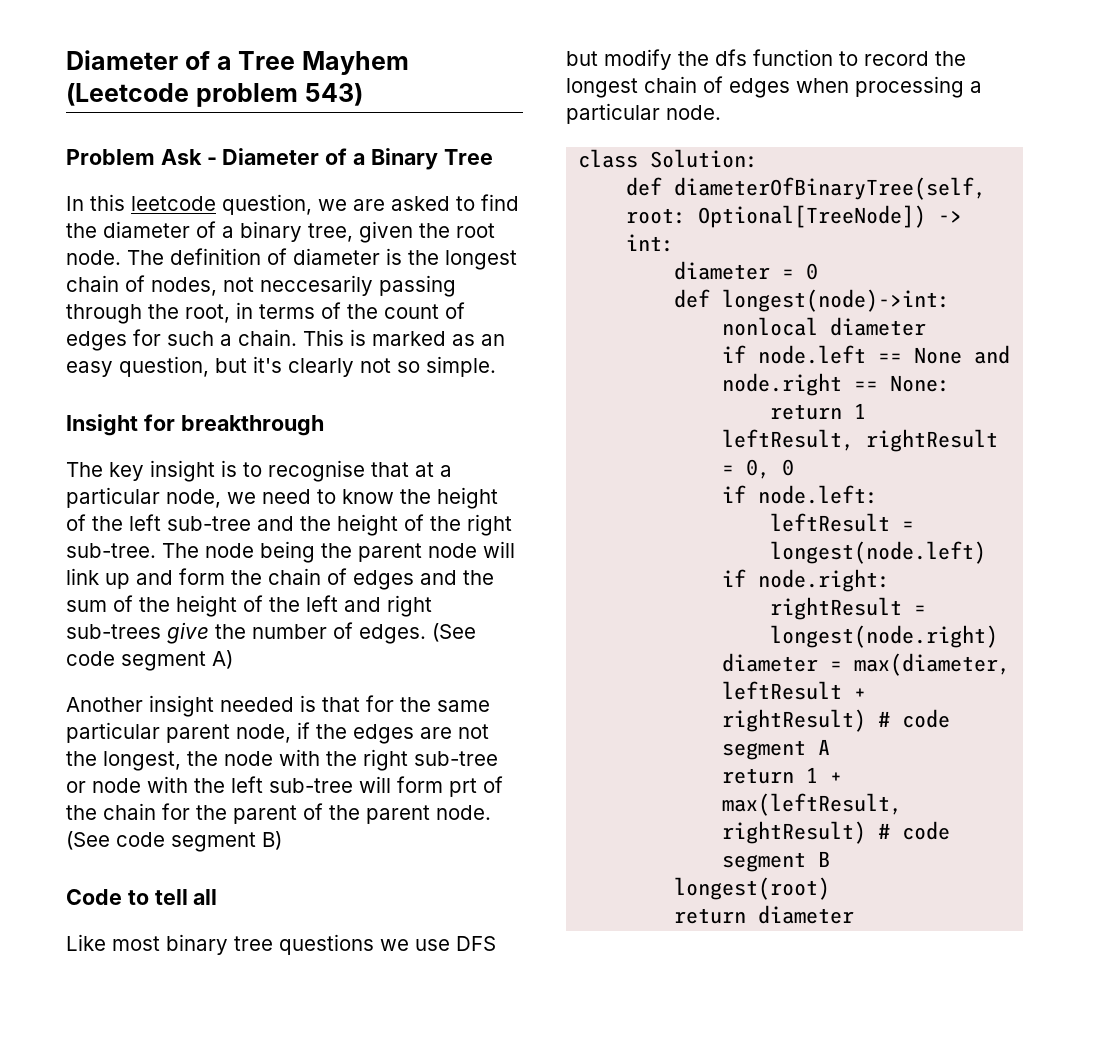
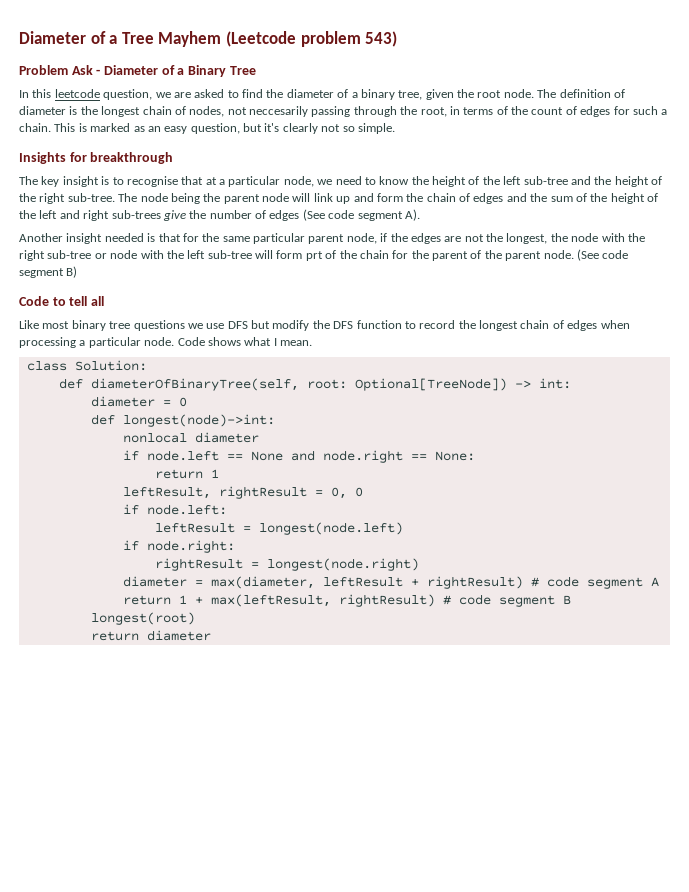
[66,414,138,436] Insight -> [19,152,66,164] Insights
[359,623,476,644] [66,650,233,671] edges. (See code segment A) -> [269,209,420,221] edges (See code segment A).
[715,49,747,66] dfs -> [333,321,354,329] DFS
(721, 112) none -> [177,337,312,346] Code shows what I mean.

